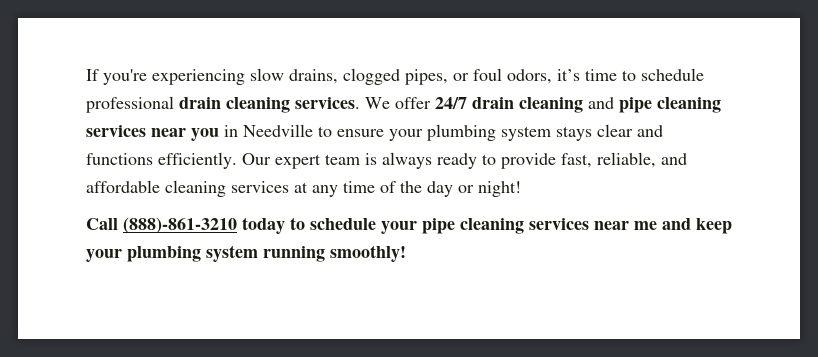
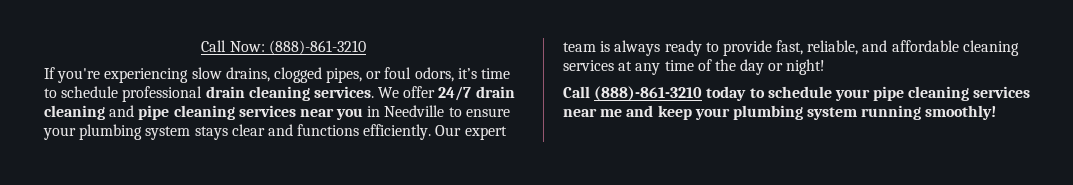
(86, 75) none -> [201,40,366,55] Call Now: (888)-861-3210 //

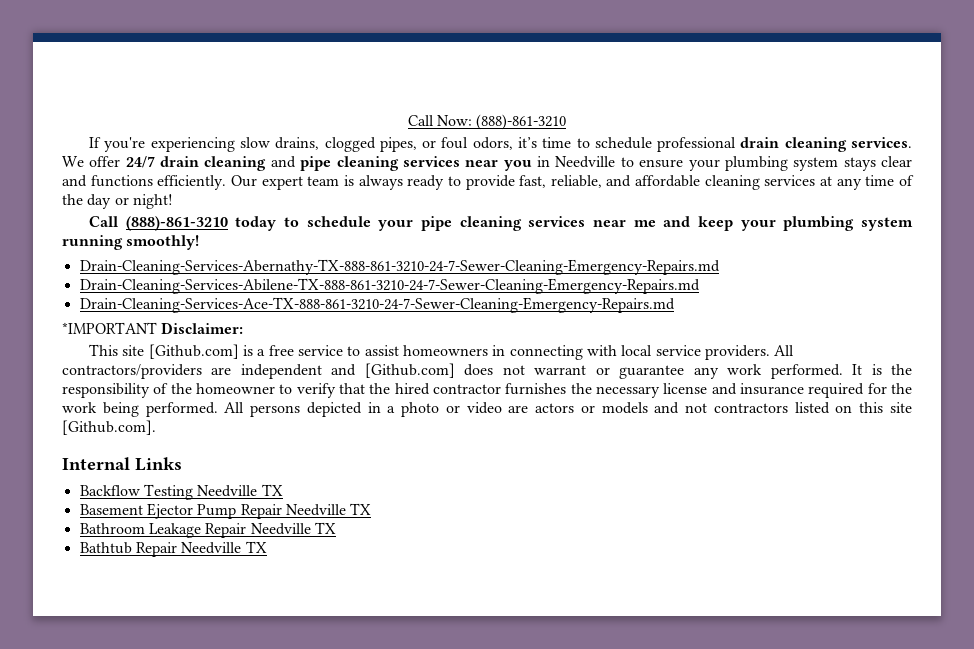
(997, 112) none -> [79,259,720,275] [79,278,700,294] [79,297,675,313] [62,322,244,334] [89,344,795,360] [62,363,913,379] [62,383,913,398] [62,402,913,417] [62,420,156,435] [62,457,182,471] [79,484,283,500] [79,503,372,519] [79,522,336,538] [79,541,267,557] // Drain-Cleaning-Services-Abernathy-TX-888-861-3210-24-7-Sewer-Cleaning-Emergency-Repairs.md // Drain-Cleaning-Services-Abilene-TX-888-861-3210-24-7-Sewer-Cleaning-Emergency-Repairs.md // Drain-Cleaning-Services-Ace-TX-888-861-3210-24-7-Sewer-Cleaning-Emergency-Repairs.md // *IMPORTANT Disclaimer: // This site [Github.com] is a free service to assist homeowners in connecting with local service providers. All contractors/providers are independent and [Github.com] does not warrant or guarantee any work performed. It is the responsibility of the homeowner to verify that the hired contractor furnishes the necessary license and insurance required for the work being performed. All persons depicted in a photo or video are actors or models and not contractors listed on this site [Github.com]. // Internal Links // Backflow Testing Needville TX // Basement Ejector Pump Repair Needville TX // Bathroom Leakage Repair Needville TX // Bathtub Repair Needville TX

